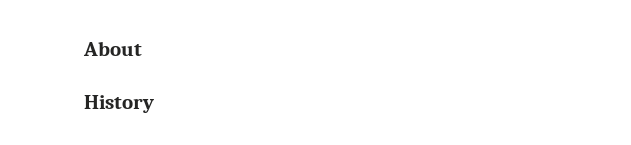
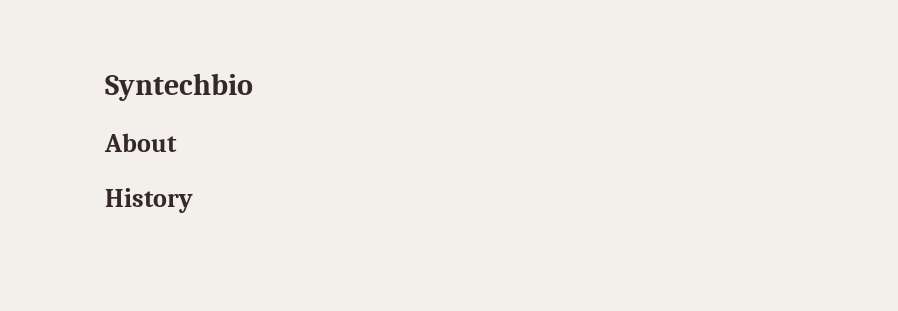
(83, 48) none -> [105,73,253,101] Syntechbio //

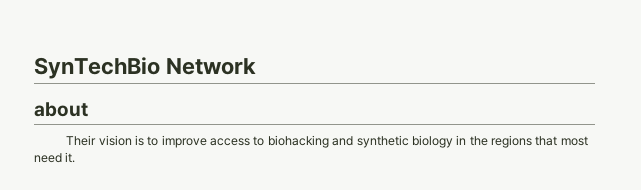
[105,73,253,101] [104,133,177,152] [105,188,193,213] Syntechbio // About // History -> [34,57,257,79] [34,102,88,117] [66,135,588,148] [34,152,76,163] SynTechBio Network // about // Their vision is to improve access to biohacking and synthetic biology in the regions that most need it.

